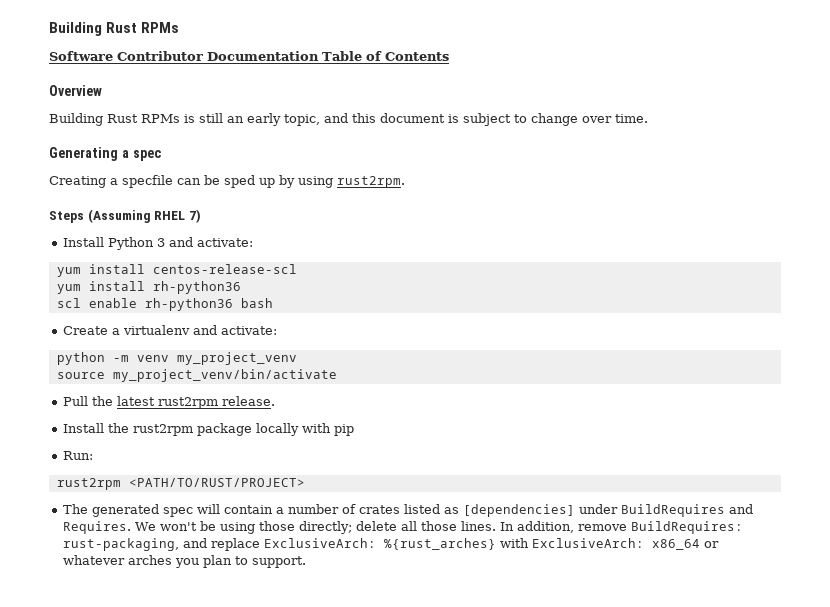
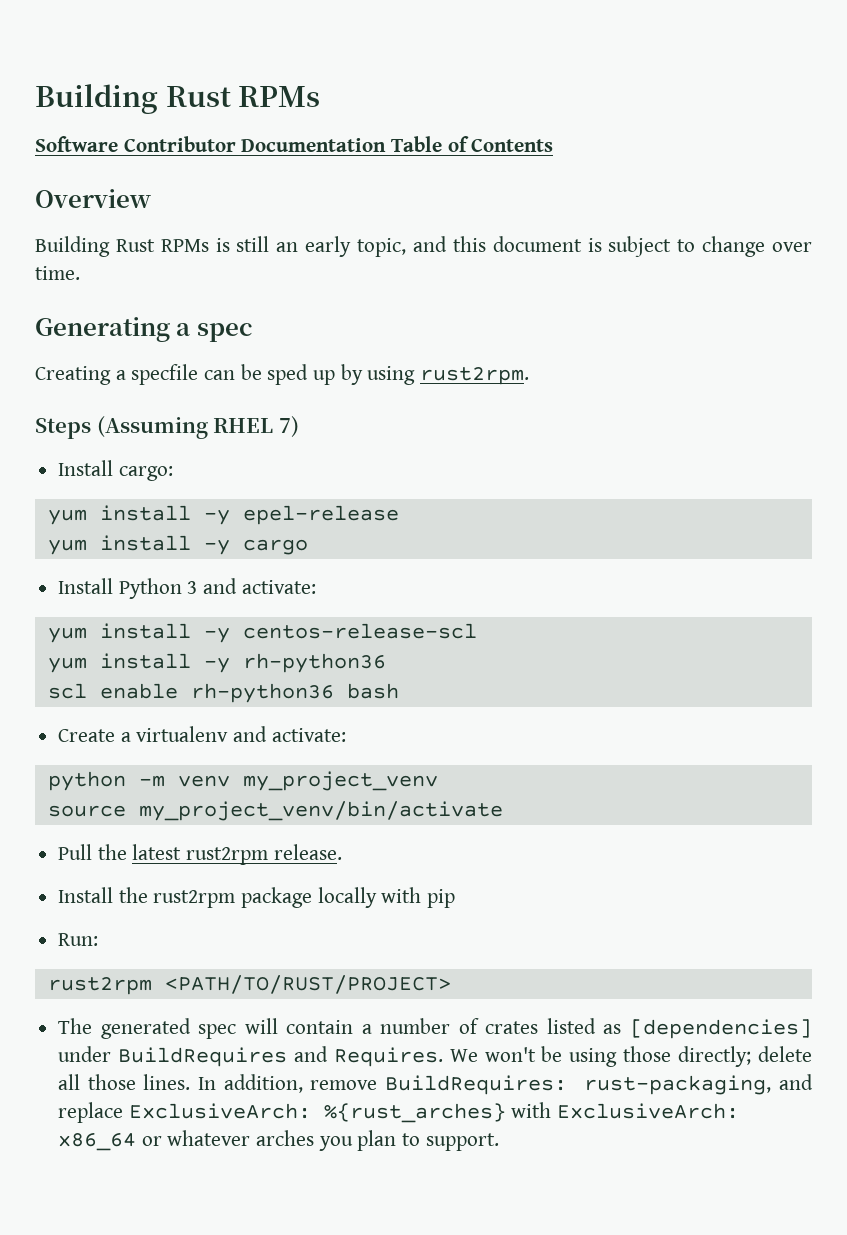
(201, 216) none -> [58,460,173,481] [47,505,399,525] [47,535,308,555] // Install cargo: // yum install -y epel-release // yum install -y cargo
(145, 269) none -> [203,627,230,643] -y
(145, 286) none -> [203,657,230,673] -y

